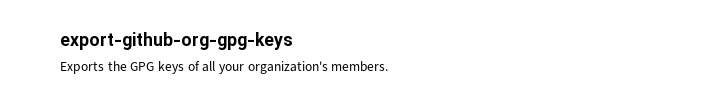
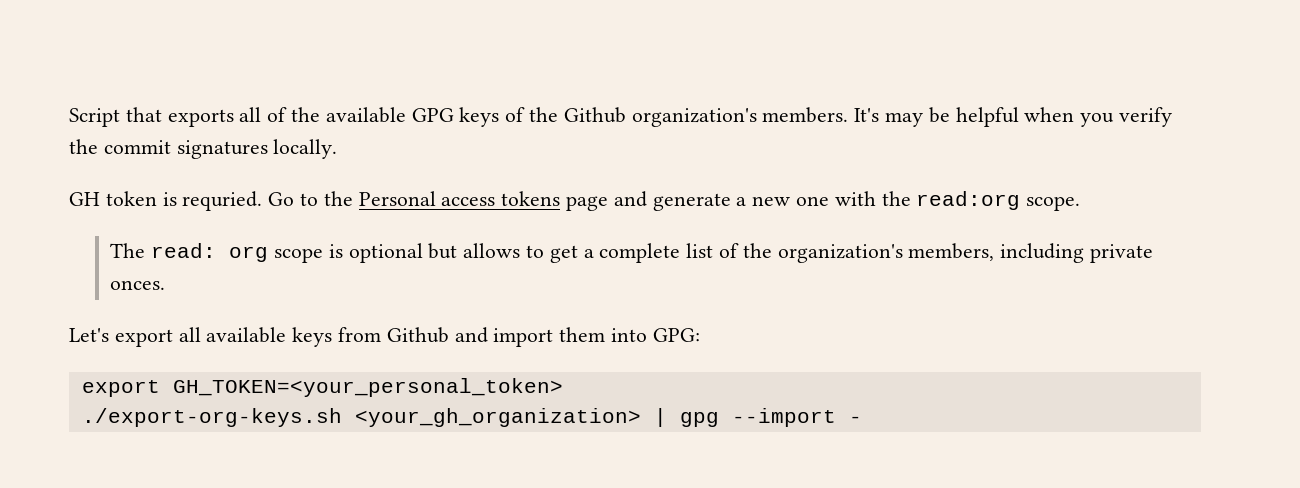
[60,32,293,50] [60,61,389,74] export-github-org-gpg-keys // Exports the GPG keys of all your organization's members. -> [69,107,1173,127] [69,139,338,159] [69,191,1081,211] [110,243,1154,263] [110,280,166,290] [69,327,700,347] [81,378,563,397] [81,408,862,427] Script that exports all of the available GPG keys of the Github organization's members. It's may be helpful when you verify the commit signatures locally. // GH token is requried. Go to the Personal access tokens page and generate a new one with the read:org scope. // The read: org scope is optional but allows to get a complete list of the organization's members, including private onces. // Let's export all available keys from Github and import them into GPG: // export GH_TOKEN=<your_personal_token> // ./export-org-keys.sh <your_gh_organization> | gpg --import -

